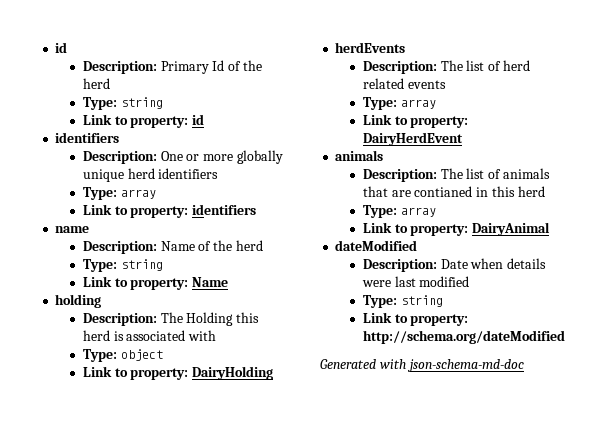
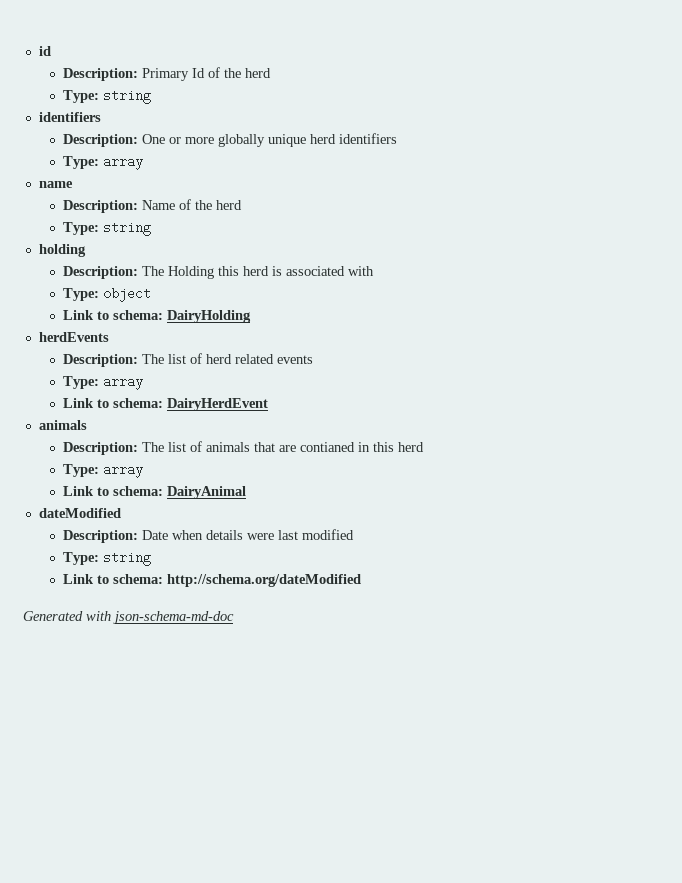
[82,114,205,128] // Link to property: id -> (152, 97) none
[82,204,257,218] // Link to property: identifiers -> (144, 162) none
[82,276,229,290] // Link to property: Name -> (152, 229) none
[130,368,189,380] property: -> [113,310,164,320] schema:
[410,116,469,128] property: -> [113,398,164,408] schema:
[410,224,469,236] property: -> [113,486,164,496] schema:
[410,314,469,326] property: -> [113,574,164,584] schema:

